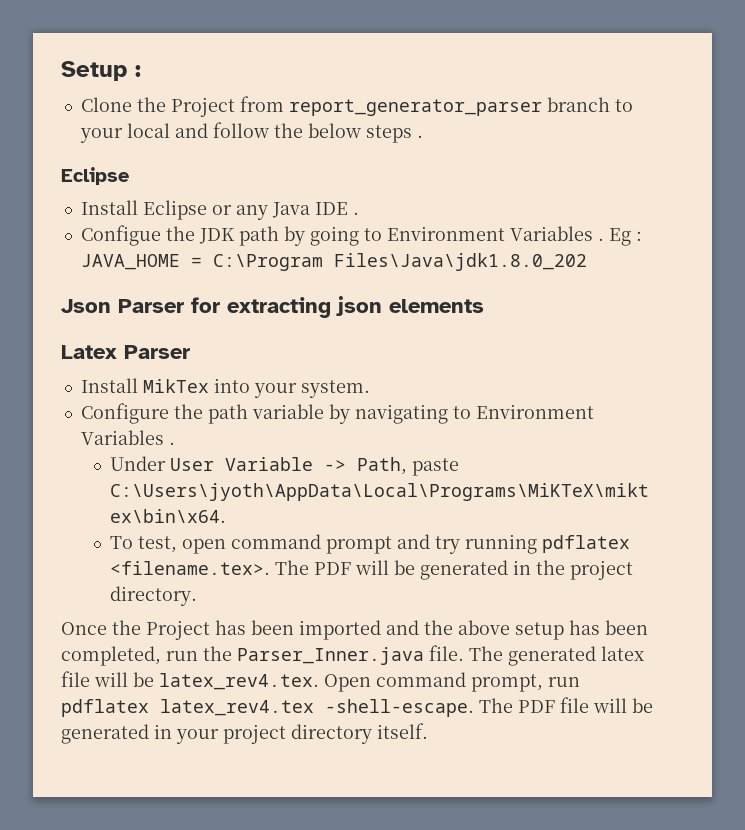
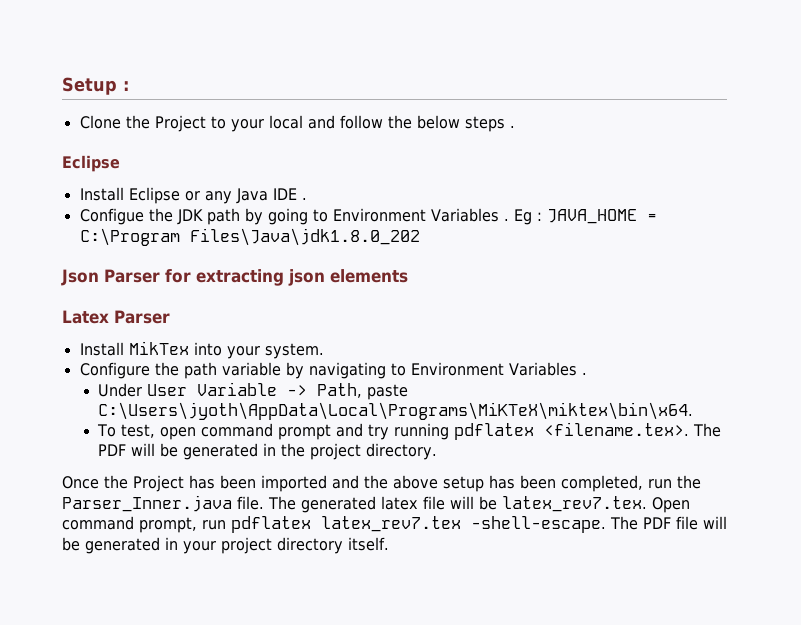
[239,96,610,116] from report_generator_parser branch -> (206, 123) none
[159,673,319,690] latex_rev4.tex. -> [502,496,647,512] latex_rev7.tex.
[160,699,314,716] latex_rev4.tex -> [321,516,461,532] latex_rev7.tex

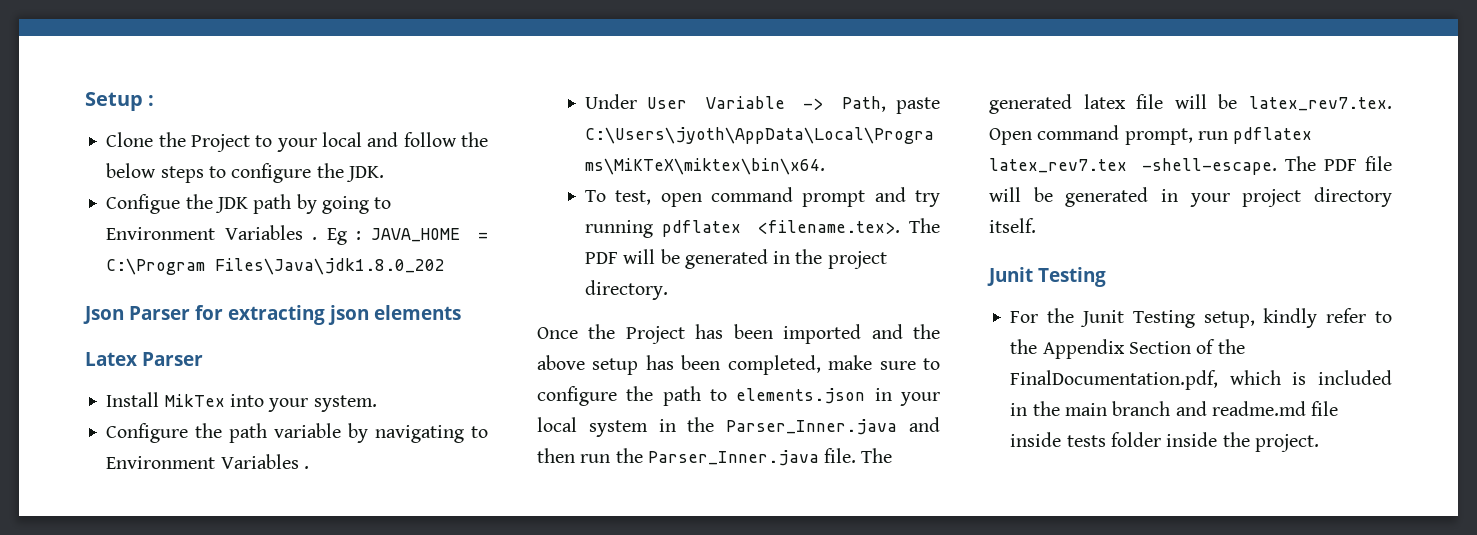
[509,126,515,128] [62,155,120,172] [79,187,307,204] . // Eclipse // Install Eclipse or any Java IDE . -> [208,163,384,183] to configure the JDK.
(643, 483) none -> [828,355,940,370] [537,386,940,406] [537,417,940,437] [537,448,575,463] make sure to configure the path to elements.json in your local system in the Parser_Inner.java and then
(389, 544) none -> [987,267,1106,287] [1010,308,1392,328] [1010,339,1245,359] [1010,370,1392,390] [1010,401,1339,416] [1010,432,1319,452] // Junit Testing // For the Junit Testing setup, kindly refer to the Appendix Section of the FinalDocumentation.pdf, which is included in the main branch and readme.md file inside tests folder inside the project.

